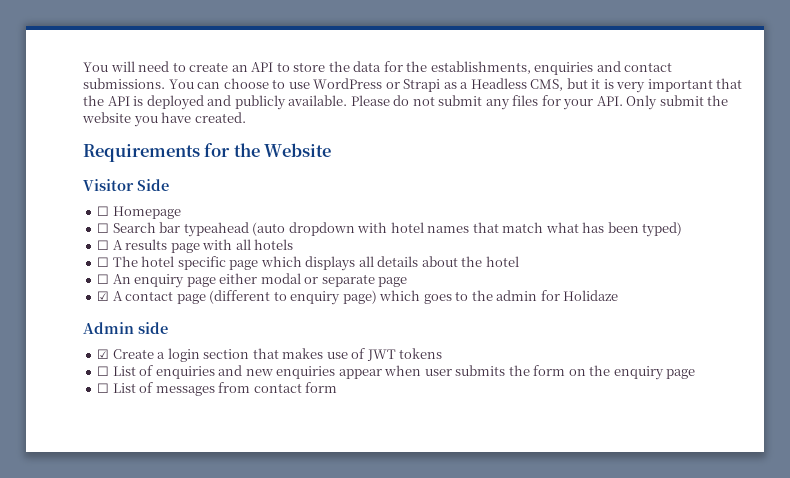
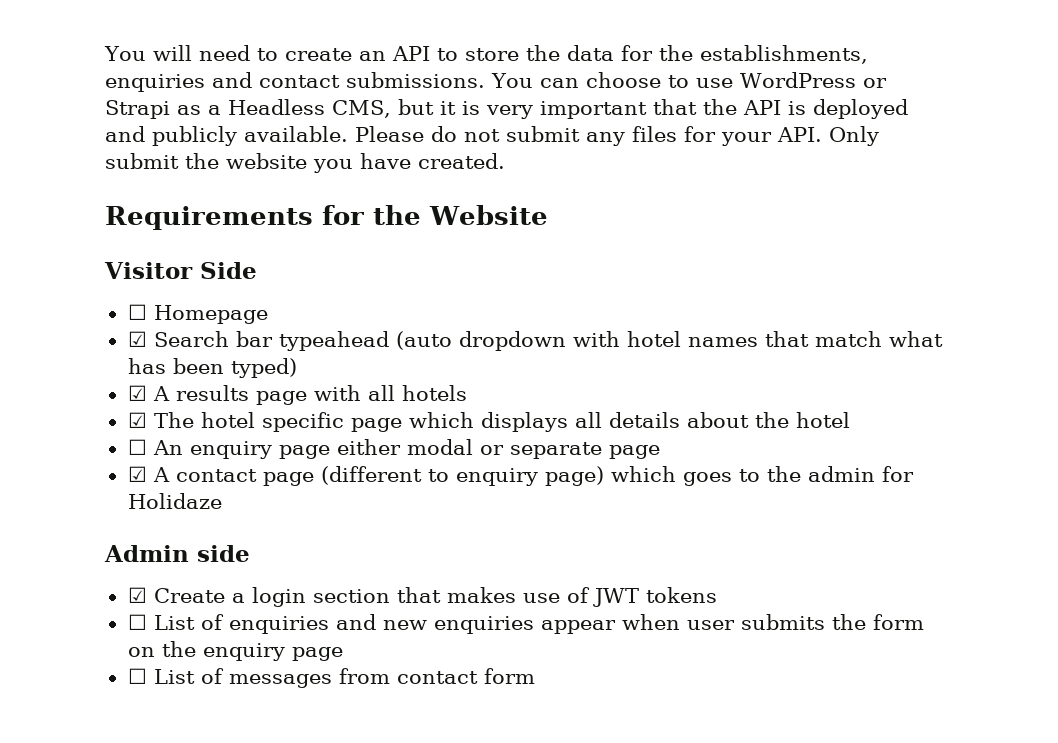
[97,223,110,233] ☐ -> [127,331,147,347] ☑
[97,240,110,250] ☐ -> [127,385,147,401] ☑
[97,257,110,267] ☐ -> [127,412,147,428] ☑

